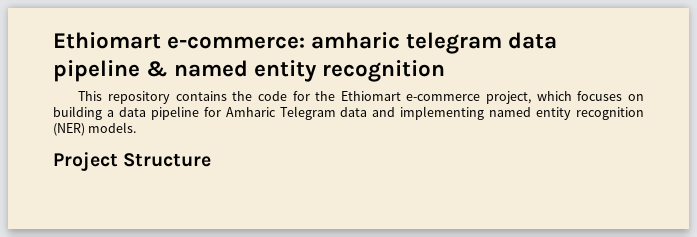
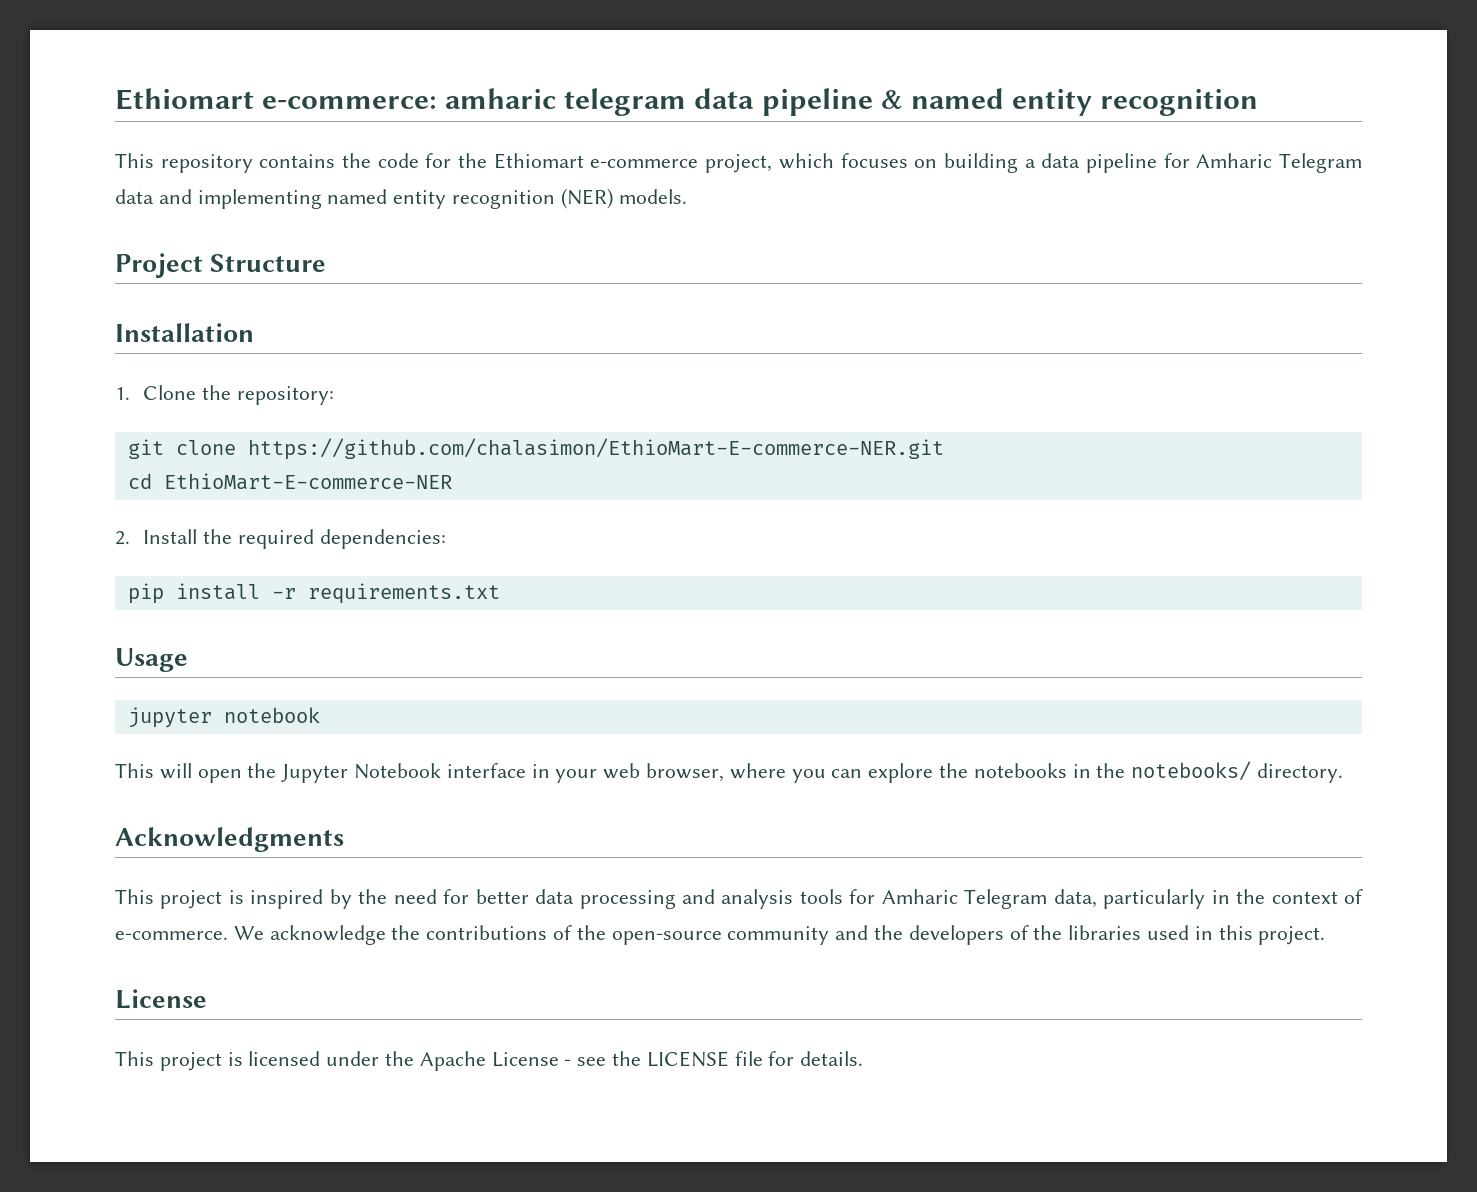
(212, 160) none -> [115,323,254,342] [115,385,334,405] [127,438,944,460] [127,473,452,490] [115,529,446,549] [127,583,500,604] [115,648,188,672] [127,707,320,728] [115,761,1344,783] [115,827,344,852] [115,889,1364,909] [115,925,1326,945] [115,989,207,1009] [115,1051,864,1071] // Installation // 1. Clone the repository: // git clone https://github.com/chalasimon/EthioMart-E-commerce-NER.git // cd EthioMart-E-commerce-NER // 2. Install the required dependencies: // pip install -r requirements.txt // Usage // jupyter notebook // This will open the Jupyter Notebook interface in your web browser, where you can explore the notebooks in the notebooks/ directory. // Acknowledgments // This project is inspired by the need for better data processing and analysis tools for Amharic Telegram data, particularly in the context of e-commerce. We acknowledge the contributions of the open-source community and the developers of the libraries used in this project. // License // This project is licensed under the Apache License - see the LICENSE file for details.

